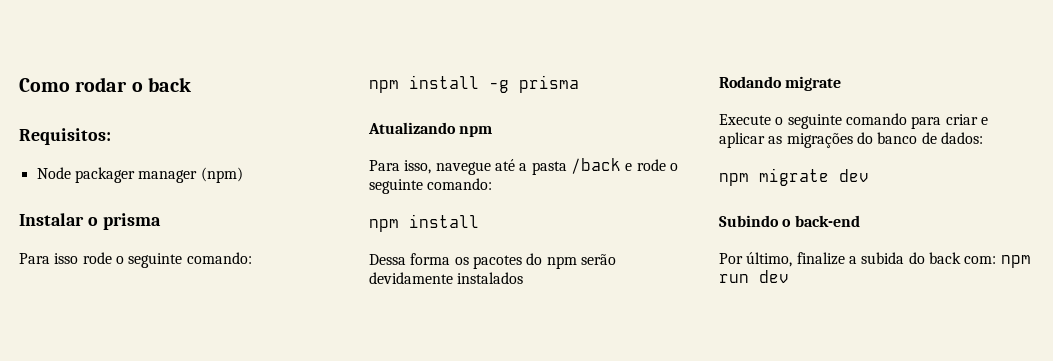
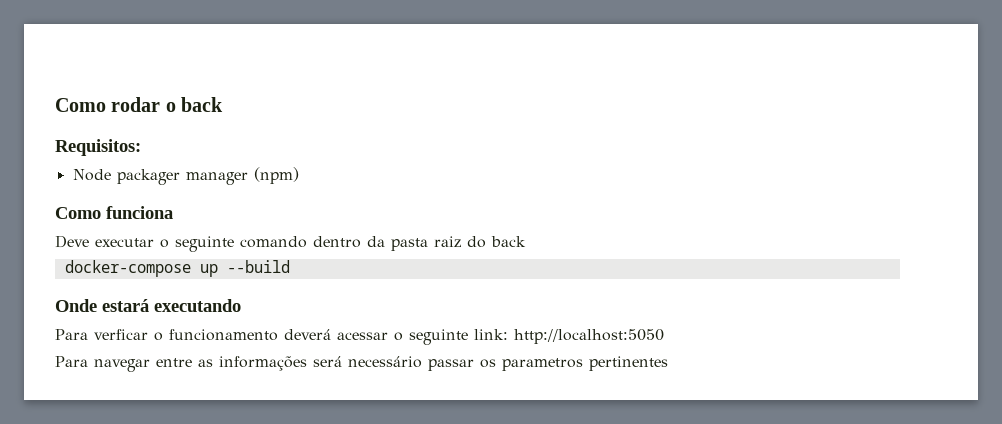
[19,213,161,230] [19,252,252,268] [369,75,579,93] [368,122,493,137] [369,158,678,175] [369,178,493,194] [369,214,479,232] [369,253,616,269] [369,272,524,284] [719,76,842,91] [719,113,988,129] [719,132,983,148] [719,168,869,186] [719,215,860,227] [719,252,1031,268] [719,270,789,283] Instalar o prisma // Para isso rode o seguinte comando: // npm install -g prisma // Atualizando npm // Para isso, navegue até a pasta /back e rode o seguinte comando: // npm install // Dessa forma os pacotes do npm serão devidamente instalados // Rodando migrate // Execute o seguinte comando para criar e aplicar as migrações do banco de dados: // npm migrate dev // Subindo o back-end // Por último, finalize a subida do back com: npm run dev -> [55,206,173,219] [55,235,526,252] [64,260,290,277] [55,299,241,312] [55,329,664,345] [55,356,668,372] Como funciona // Deve executar o seguinte comando dentro da pasta raiz do back // docker-compose up --build // Onde estará executando // Para verficar o funcionamento deverá acessar o seguinte link: http://localhost:5050 // Para navegar entre as informações será necessário passar os parametros pertinentes

